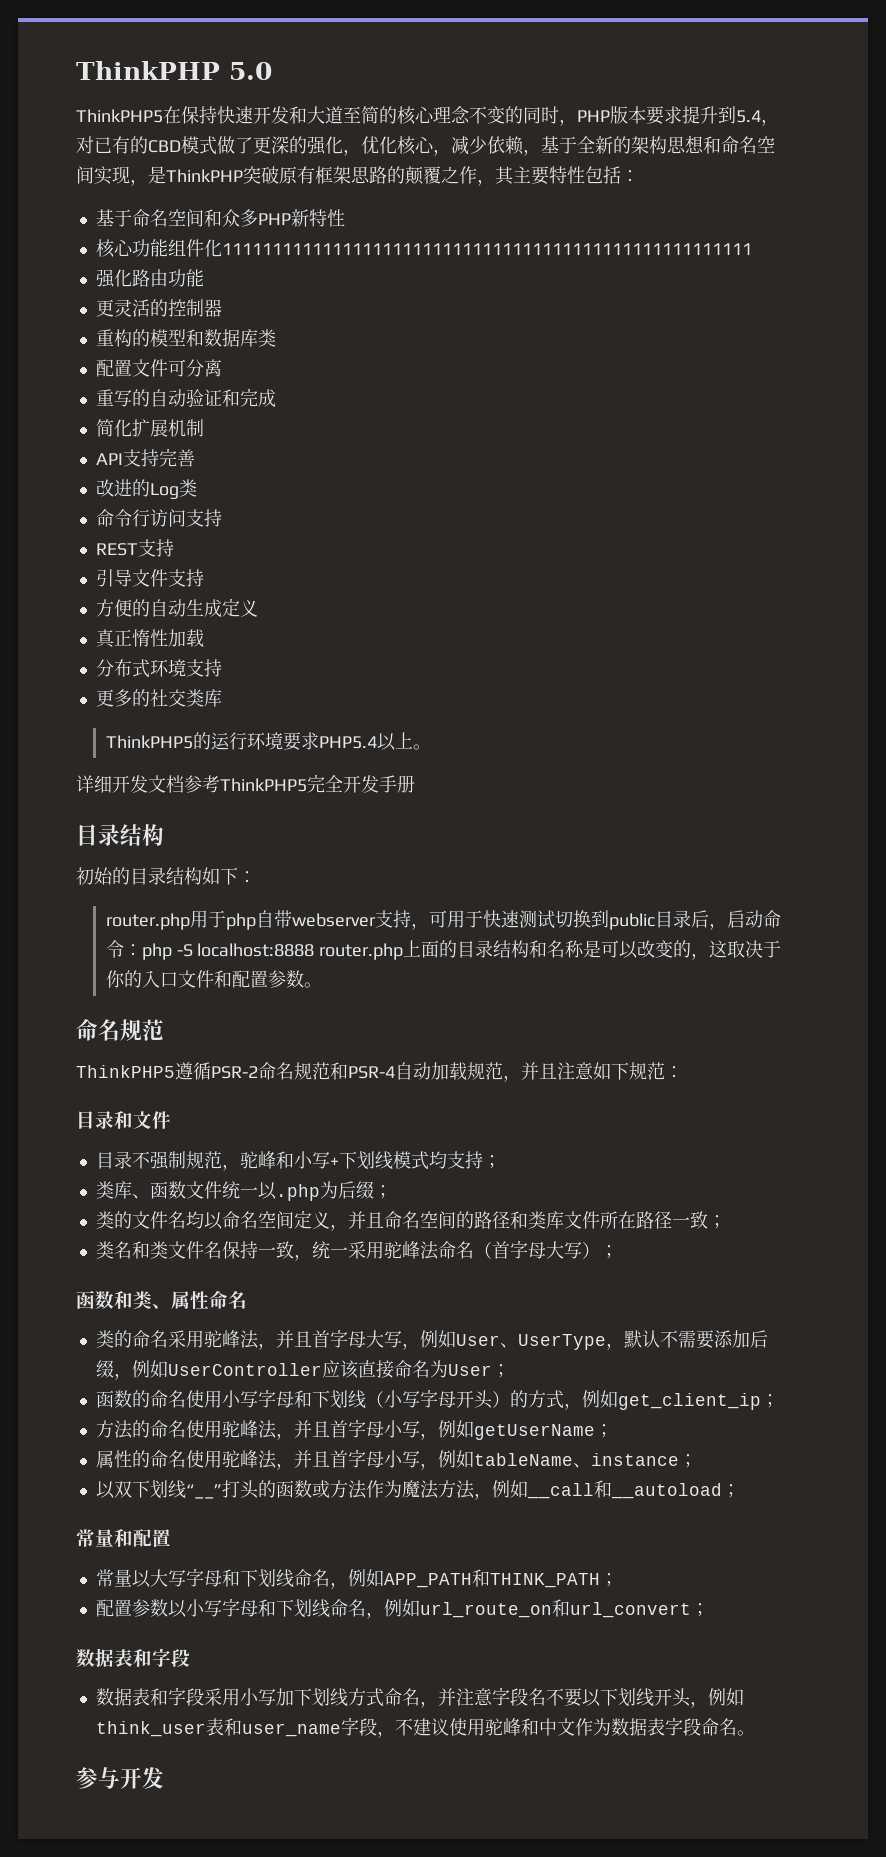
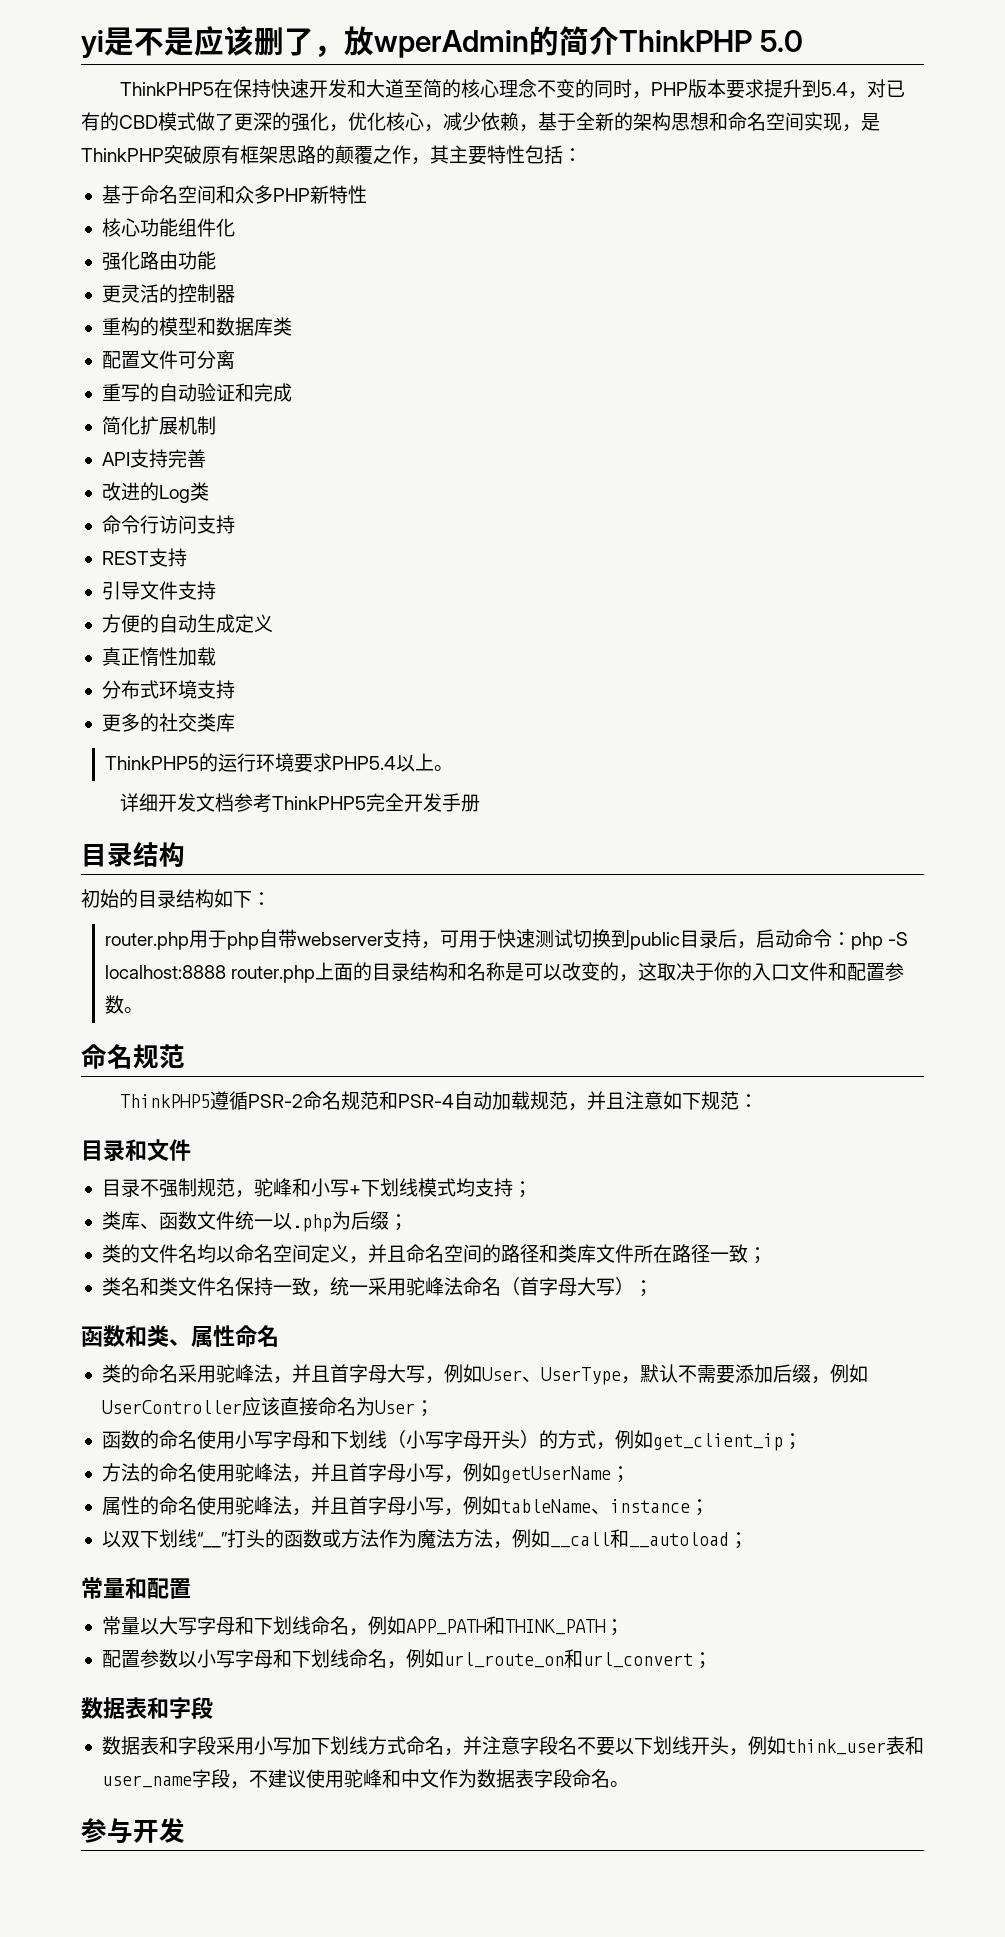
(76, 70) none -> [81,26,619,58] yi是不是应该删了，放wperAdmin的简介
[221,243,752,255] 11111111111111111111111111111111111111111111111111111 -> (235, 227) none

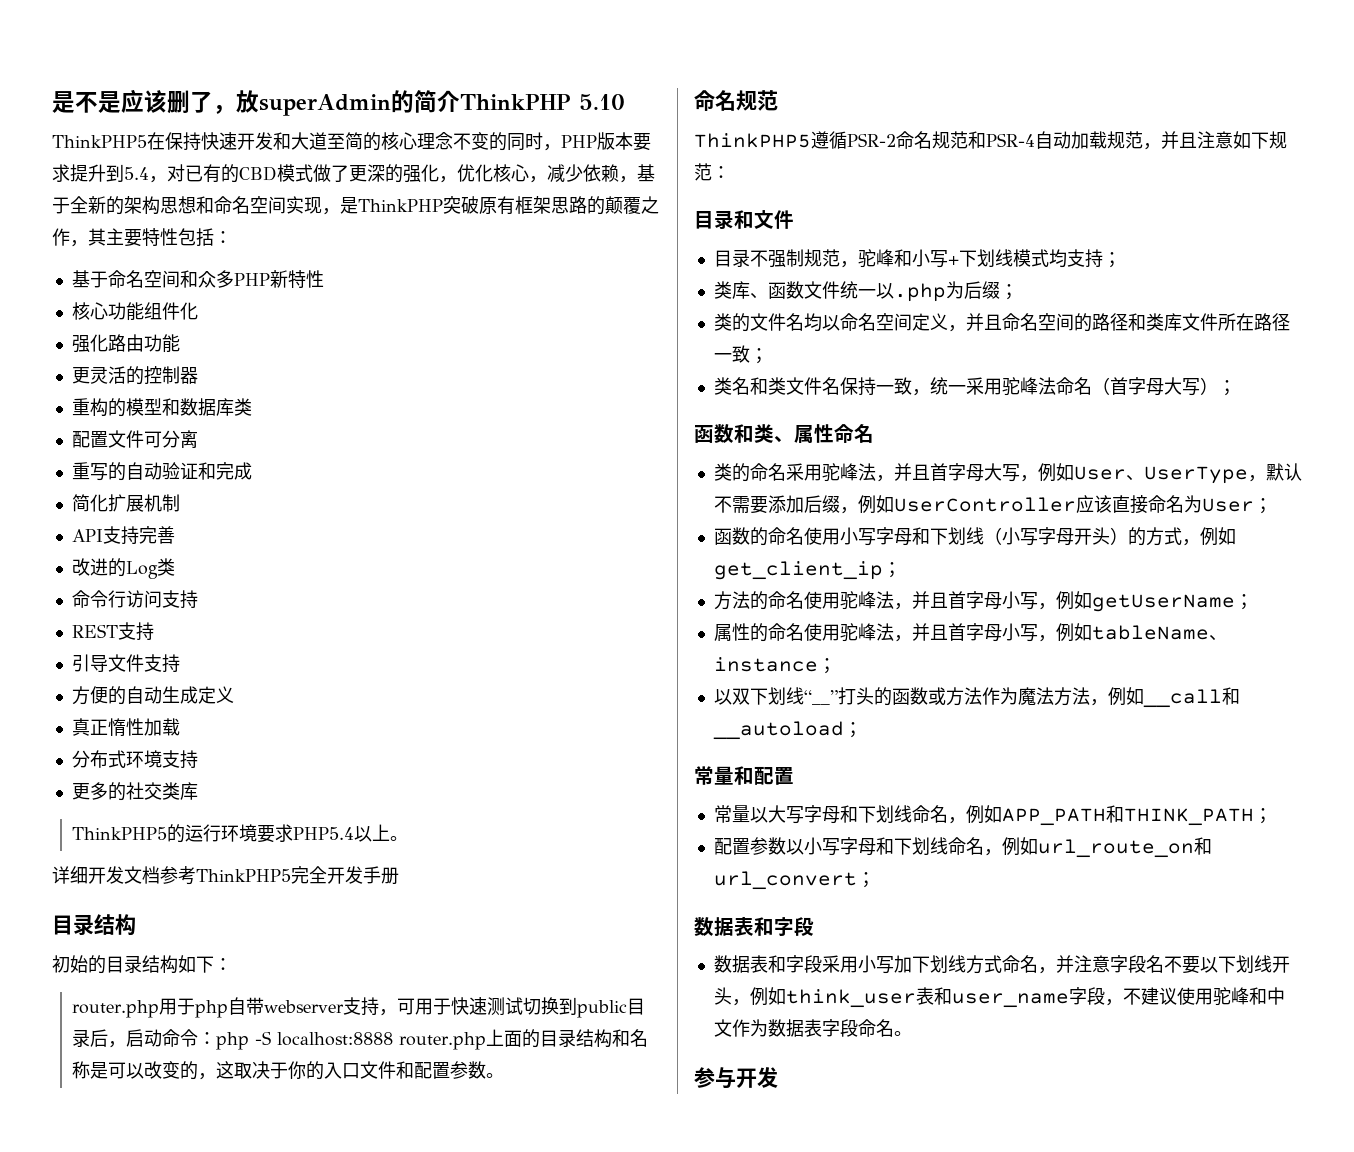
[81,30,104,58] yi -> (52, 102) none
[374,30,529,58] wperAdmin -> [259,94,391,116] superAdmin
[759,30,803,52] 5.0 -> [579,94,625,110] 5.10

